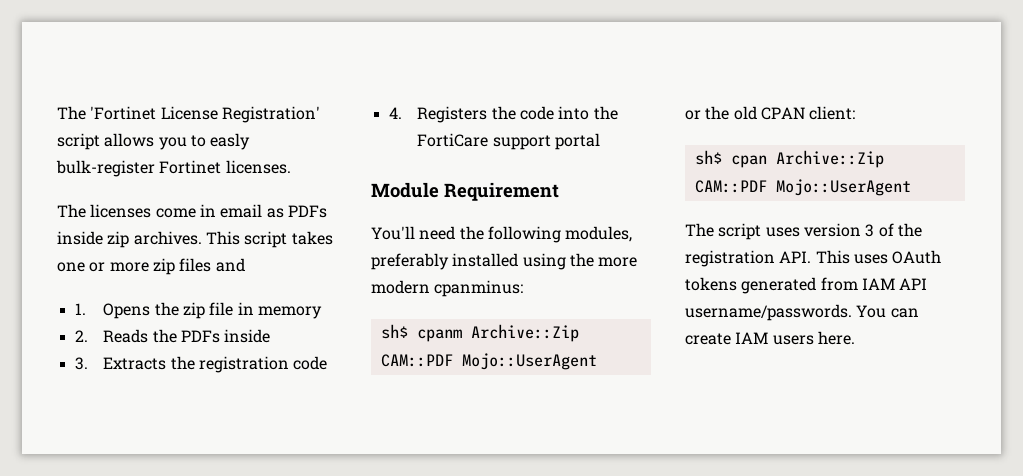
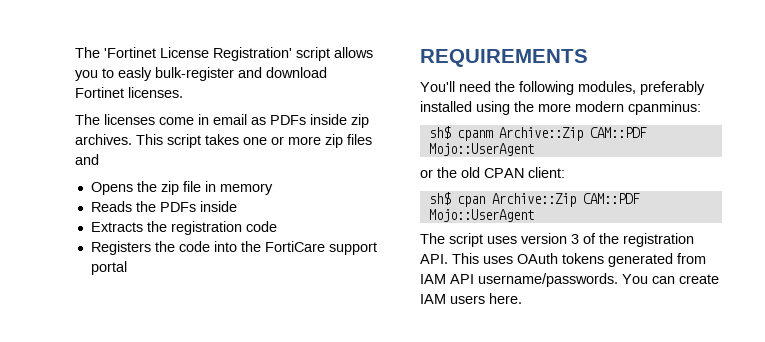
(155, 168) none -> [238,67,327,78] and download
[74,303,86,315] 1. -> (99, 159) none
[74,330,88,342] 2. -> (273, 189) none
[74,357,88,370] 3. -> (237, 206) none
[388,107,402,119] 4. -> (277, 226) none
[371,182,559,201] Module Requirement -> [420,49,588,67] REQUIREMENTS

